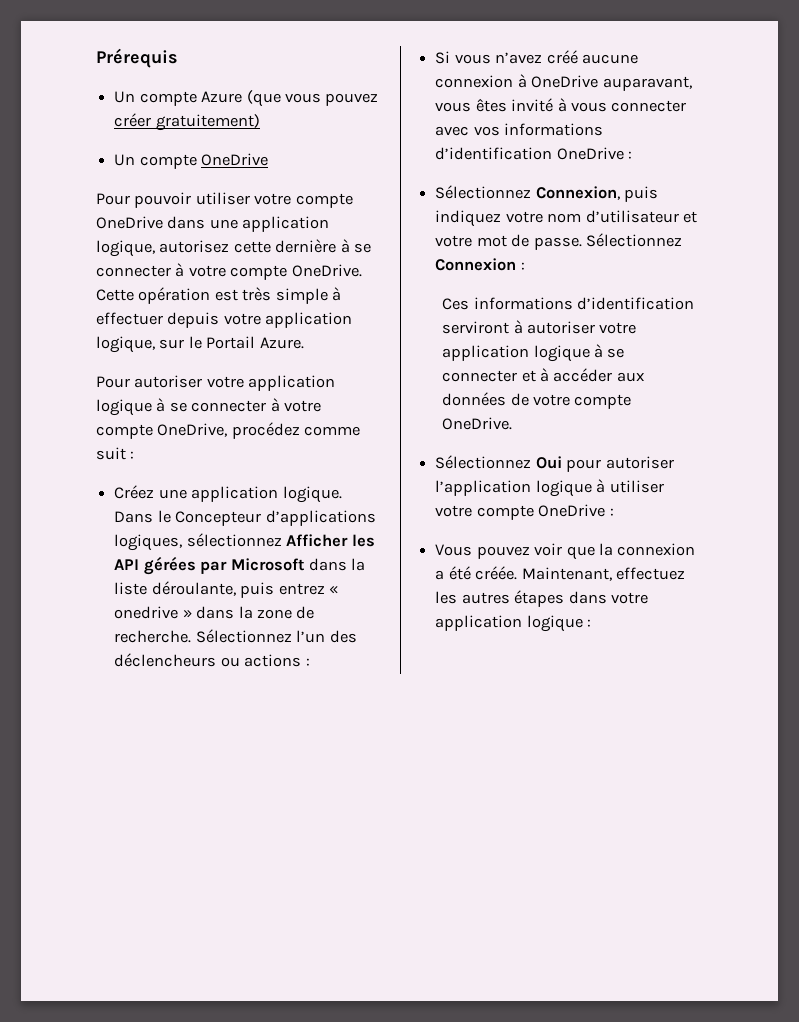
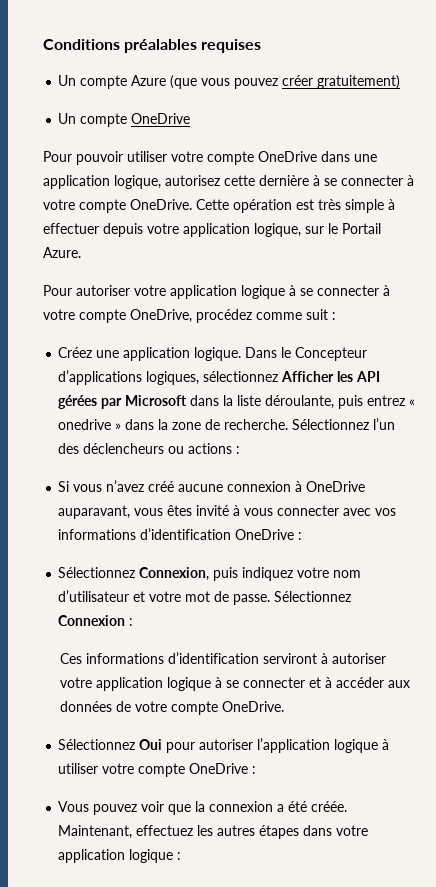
[96,48,178,68] Prérequis -> [43,39,262,53] Conditions préalables requises

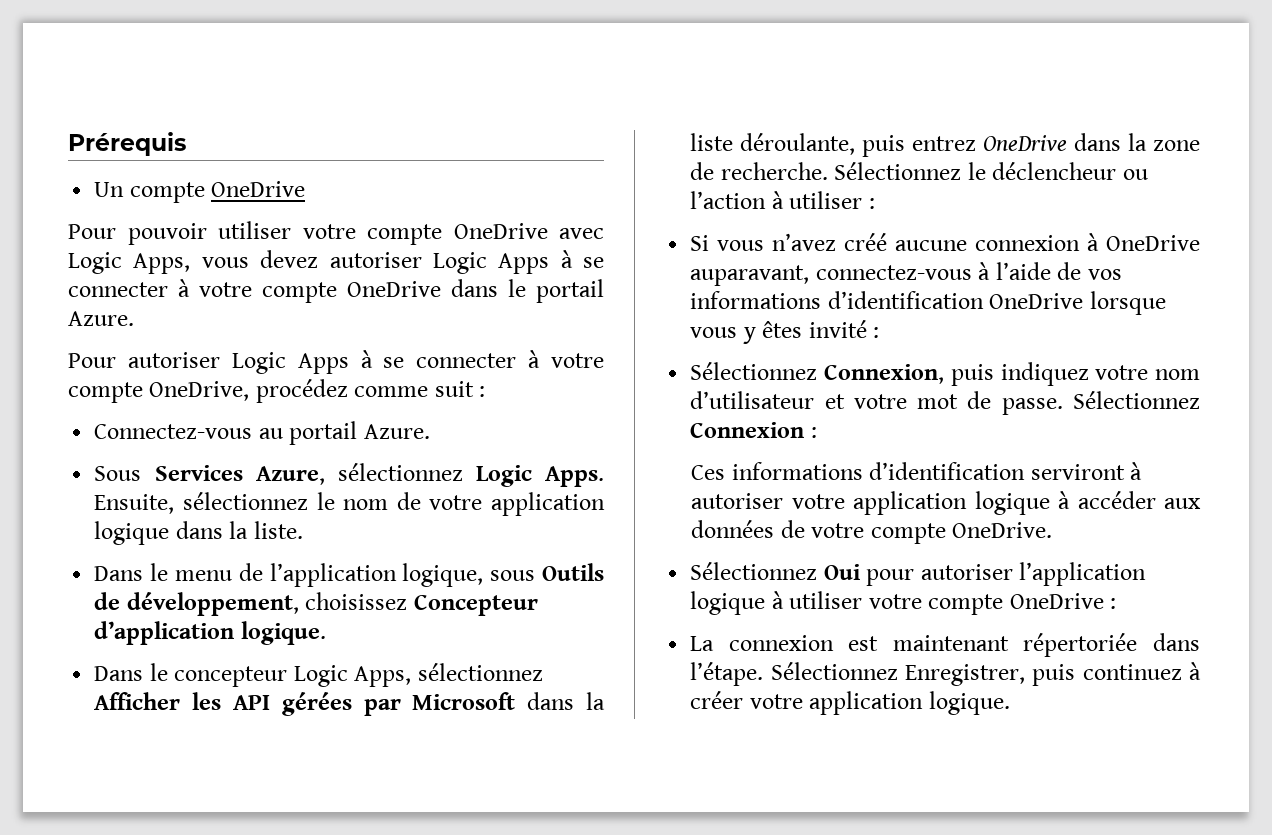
[43,39,262,53] [58,75,401,89] Conditions préalables requises // Un compte Azure (que vous pouvez créer gratuitement) -> [68,132,186,156] Prérequis
[321,151,377,162] [43,175,414,189] [43,199,395,213] [43,223,381,237] dans une application logique, autorisez cette dernière à se connecter à votre compte OneDrive. Cette opération est très simple à effectuer depuis votre application logique, sur le Portail -> [559,228,604,239] [68,250,604,274] [68,279,604,303] avec Logic Apps, vous devez autoriser Logic Apps à se connecter à votre compte OneDrive dans le portail
[134,285,285,299] votre application logique -> [231,352,349,374] Logic Apps
[58,347,368,361] [58,370,200,385] Créez une application logique. Dans le Concepteur d’applications logiques, -> [94,421,430,445] [94,463,604,487] [94,492,606,516] [94,521,303,545] [94,563,604,587] [94,592,538,616] [94,621,326,645] [94,663,412,687] Connectez-vous au portail Azure. // Sous Services Azure, sélectionnez Logic Apps. Ensuite, sélectionnez le nom de votre application logique dans la liste. // Dans le menu de l’application logique, sous Outils de développement, choisissez Concepteur d’application logique. // Dans le concepteur Logic Apps,
[409,399,416,406] [58,419,122,430] « onedrive » -> [983,135,1068,151] OneDrive
[373,418,396,430] [58,443,233,454] l’un des déclencheurs ou actions -> [967,162,1148,180] [690,191,863,209] le déclencheur ou l’action à utiliser
[134,505,397,516] [58,528,295,540] vous êtes invité à vous connecter avec vos informations d’identification OneDrive -> [815,262,1122,280] [690,291,1166,315] [690,320,867,344] connectez-vous à l’aide de vos informations d’identification OneDrive lorsque vous y êtes invité
[225,677,332,688] se connecter et à -> (1071, 500) none
[58,801,348,815] [58,825,369,839] [58,849,182,863] Vous pouvez voir que la connexion a été créée. Maintenant, effectuez les autres étapes dans votre application logique : -> [690,633,1200,657] [690,662,1201,686] [690,691,1010,715] La connexion est maintenant répertoriée dans l’étape. Sélectionnez Enregistrer, puis continuez à créer votre application logique.

